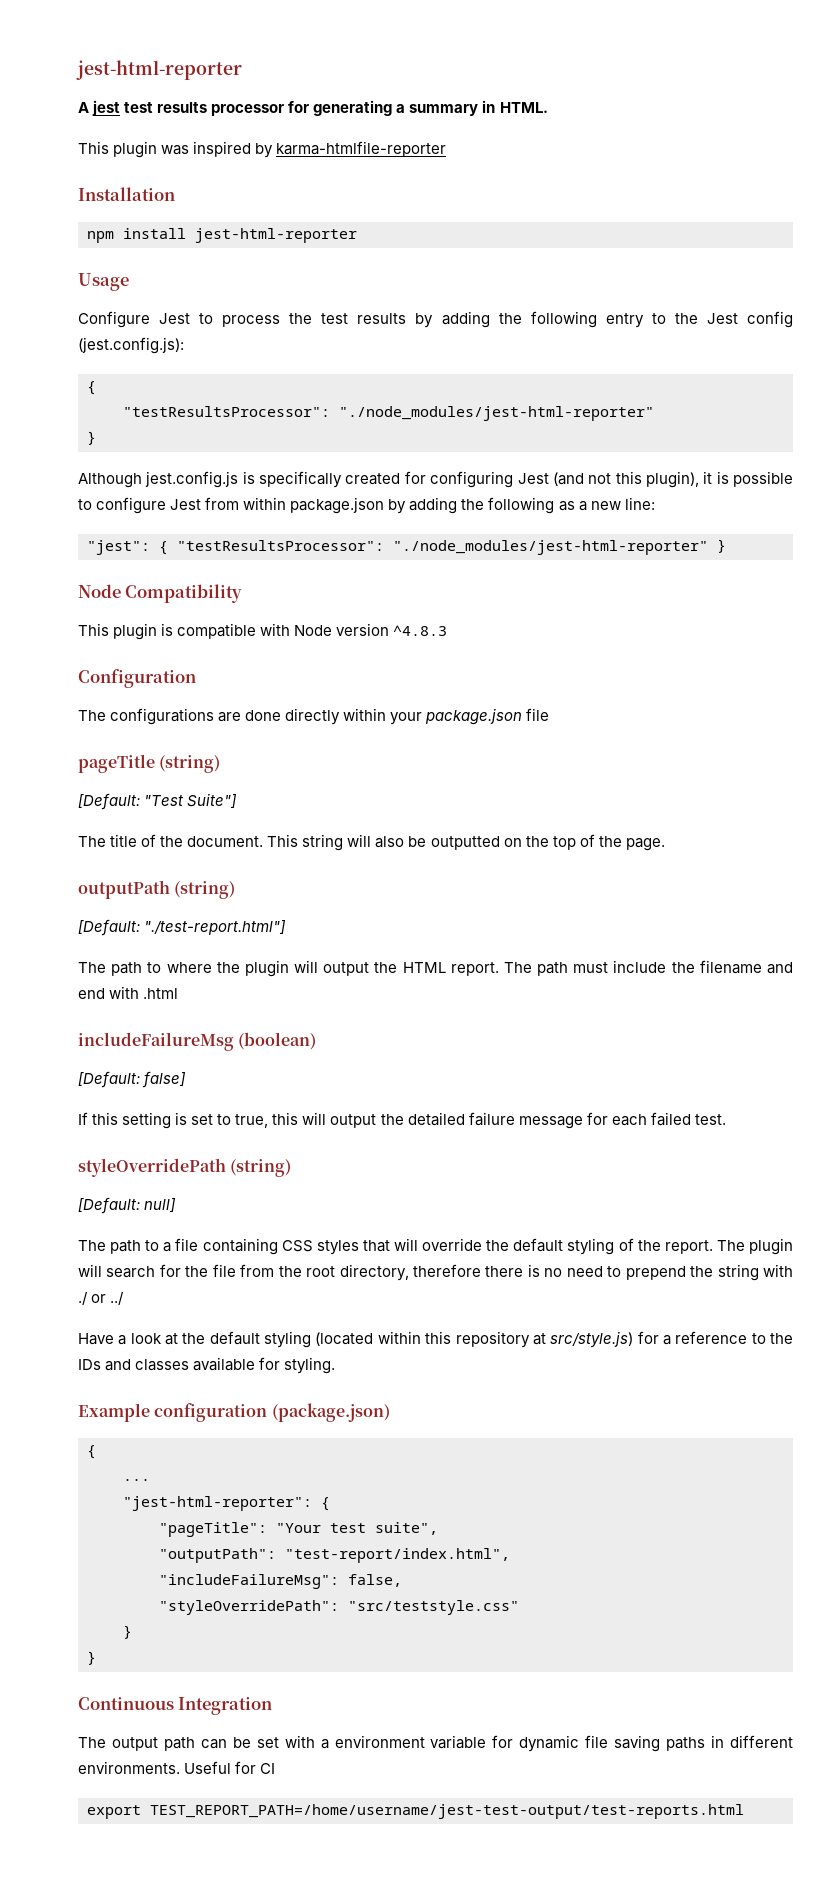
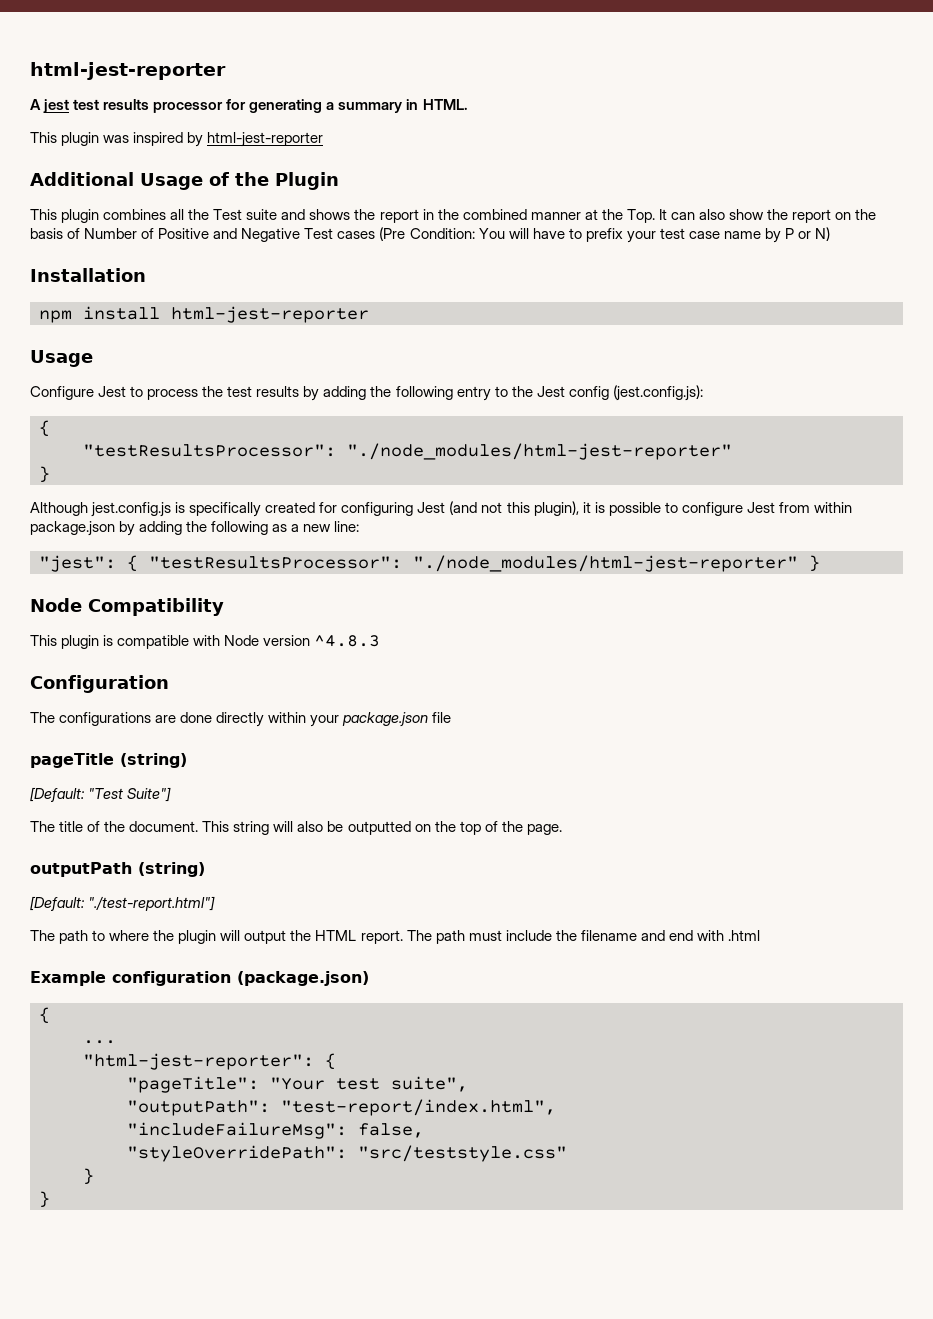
[76,60,242,80] jest-html-reporter -> [30,62,226,80] html-jest-reporter
[276,141,447,157] karma-htmlfile-reporter -> [207,132,324,147] [30,172,339,190] [30,209,877,223] [30,227,831,243] html-jest-reporter // Additional Usage of the Plugin // This plugin combines all the Test suite and shows the report in the combined manner at the Top. It can also show the report on the basis of Number of Positive and Negative Test cases (Pre Condition: You will have to prefix your test case name by P or N)
[195,228,357,243] jest-html-reporter -> [171,306,369,323] html-jest-reporter
[339,406,654,421] "./node_modules/jest-html-reporter" -> [347,443,732,460] "./node_modules/html-jest-reporter"
[393,540,708,555] "./node_modules/jest-html-reporter" -> [413,555,798,572] "./node_modules/html-jest-reporter"
[78,1032,317,1051] [78,1071,187,1088] [78,1112,726,1129] [78,1158,292,1177] [78,1197,177,1214] [78,1238,793,1255] [78,1264,794,1281] [78,1291,125,1305] [78,1331,794,1348] [78,1357,336,1374] // includeFailureMsg (boolean) // [Default: false] // If this setting is set to true, this will output the detailed failure message for each failed test. // styleOverridePath (string) // [Default: null] // The path to a file containing CSS styles that will override the default styling of the report. The plugin will search for the file from the root directory, therefore there is no need to prepend the string with ./ or ../ // Have a look at the default styling (located within this repository at src/style.js) for a reference to the IDs and classes available for styling. -> (760, 935) none
[123,1496,312,1511] "jest-html-reporter": -> [83,1053,314,1070] "html-jest-reporter":
[78,1697,273,1715] [78,1735,793,1752] [78,1761,276,1774] [87,1804,744,1819] // Continuous Integration // The output path can be set with a environment variable for dynamic file saving paths in different environments. Useful for CI // export TEST_REPORT_PATH=/home/username/jest-test-output/test-reports.html -> (50, 1199) none

